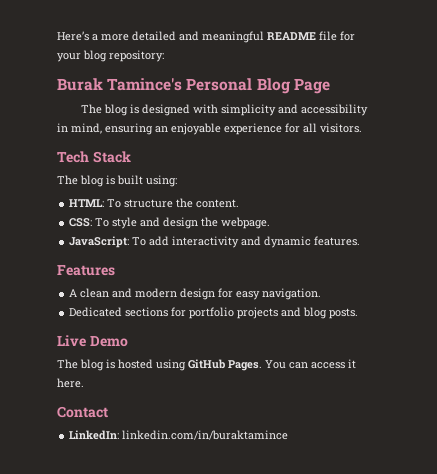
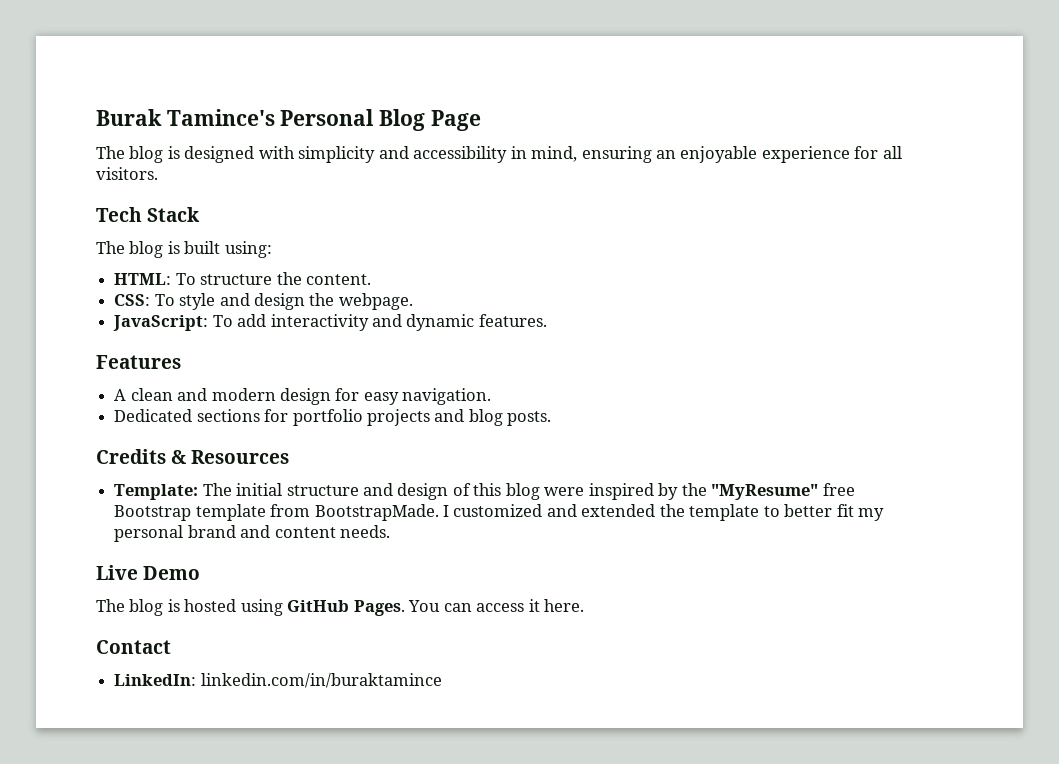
[57,31,355,43] [57,50,164,62] Here’s a more detailed and meaningful README file for your blog repository: // -> (96, 117) none
(359, 313) none -> [96,449,290,464] [114,483,855,500] [114,504,885,521] [114,525,390,542] // Credits & Resources // Template: The initial structure and design of this blog were inspired by the "MyResume" free Bootstrap template from BootstrapMade. I customized and extended the template to better fit my personal brand and content needs.

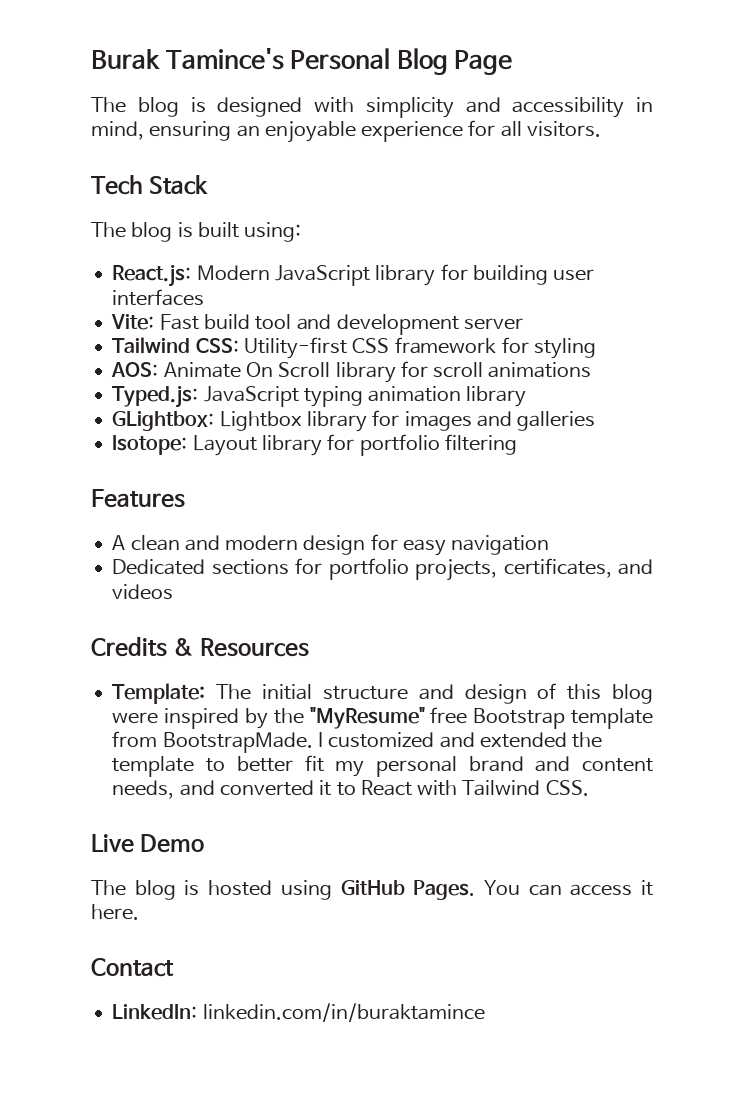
[114,272,371,285] [114,293,413,310] [113,314,547,331] HTML: To structure the content. // CSS: To style and design the webpage. // JavaScript: To add interactivity and dynamic features. -> [112,264,595,287] [112,289,205,306] [111,314,524,335] [112,337,597,359] [111,361,592,383] [112,385,527,408] [112,410,596,432] [112,434,517,456] React.js: Modern JavaScript library for building user interfaces // Vite: Fast build tool and development server // Tailwind CSS: Utility-first CSS framework for styling // AOS: Animate On Scroll library for scroll animations // Typed.js: JavaScript typing animation library // GLightbox: Lightbox library for images and galleries // Isotope: Layout library for portfolio filtering
[402,388,492,405] navigation. -> [451,535,550,555] navigation
[366,409,552,426] projects and blog posts. -> [415,558,654,581] [112,584,174,600] projects, certificates, and videos
[339,525,390,538] needs. -> [112,780,589,799] needs, and converted it to React with Tailwind CSS.

